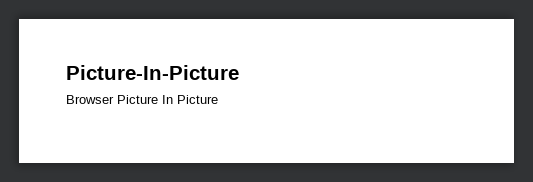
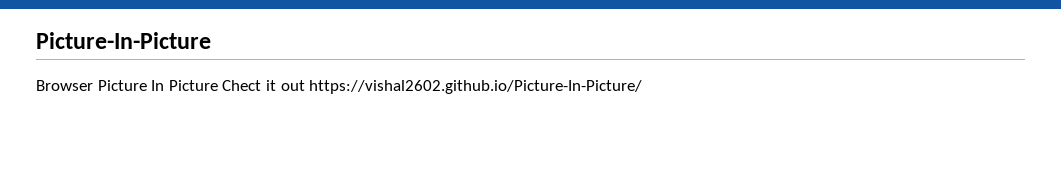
(218, 99) none -> [222,80,643,94] Chect it out https://vishal2602.github.io/Picture-In-Picture/

